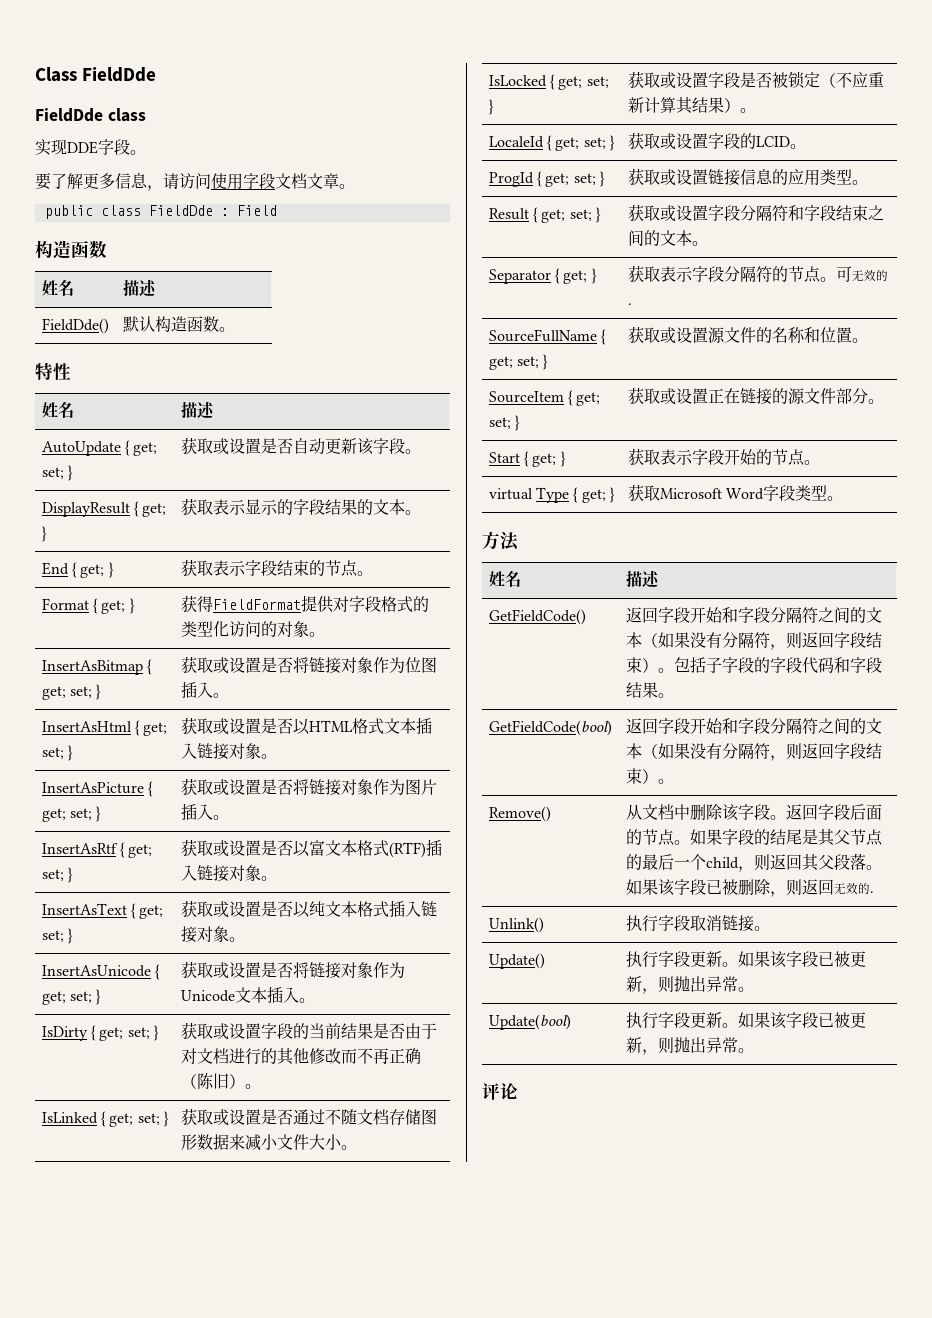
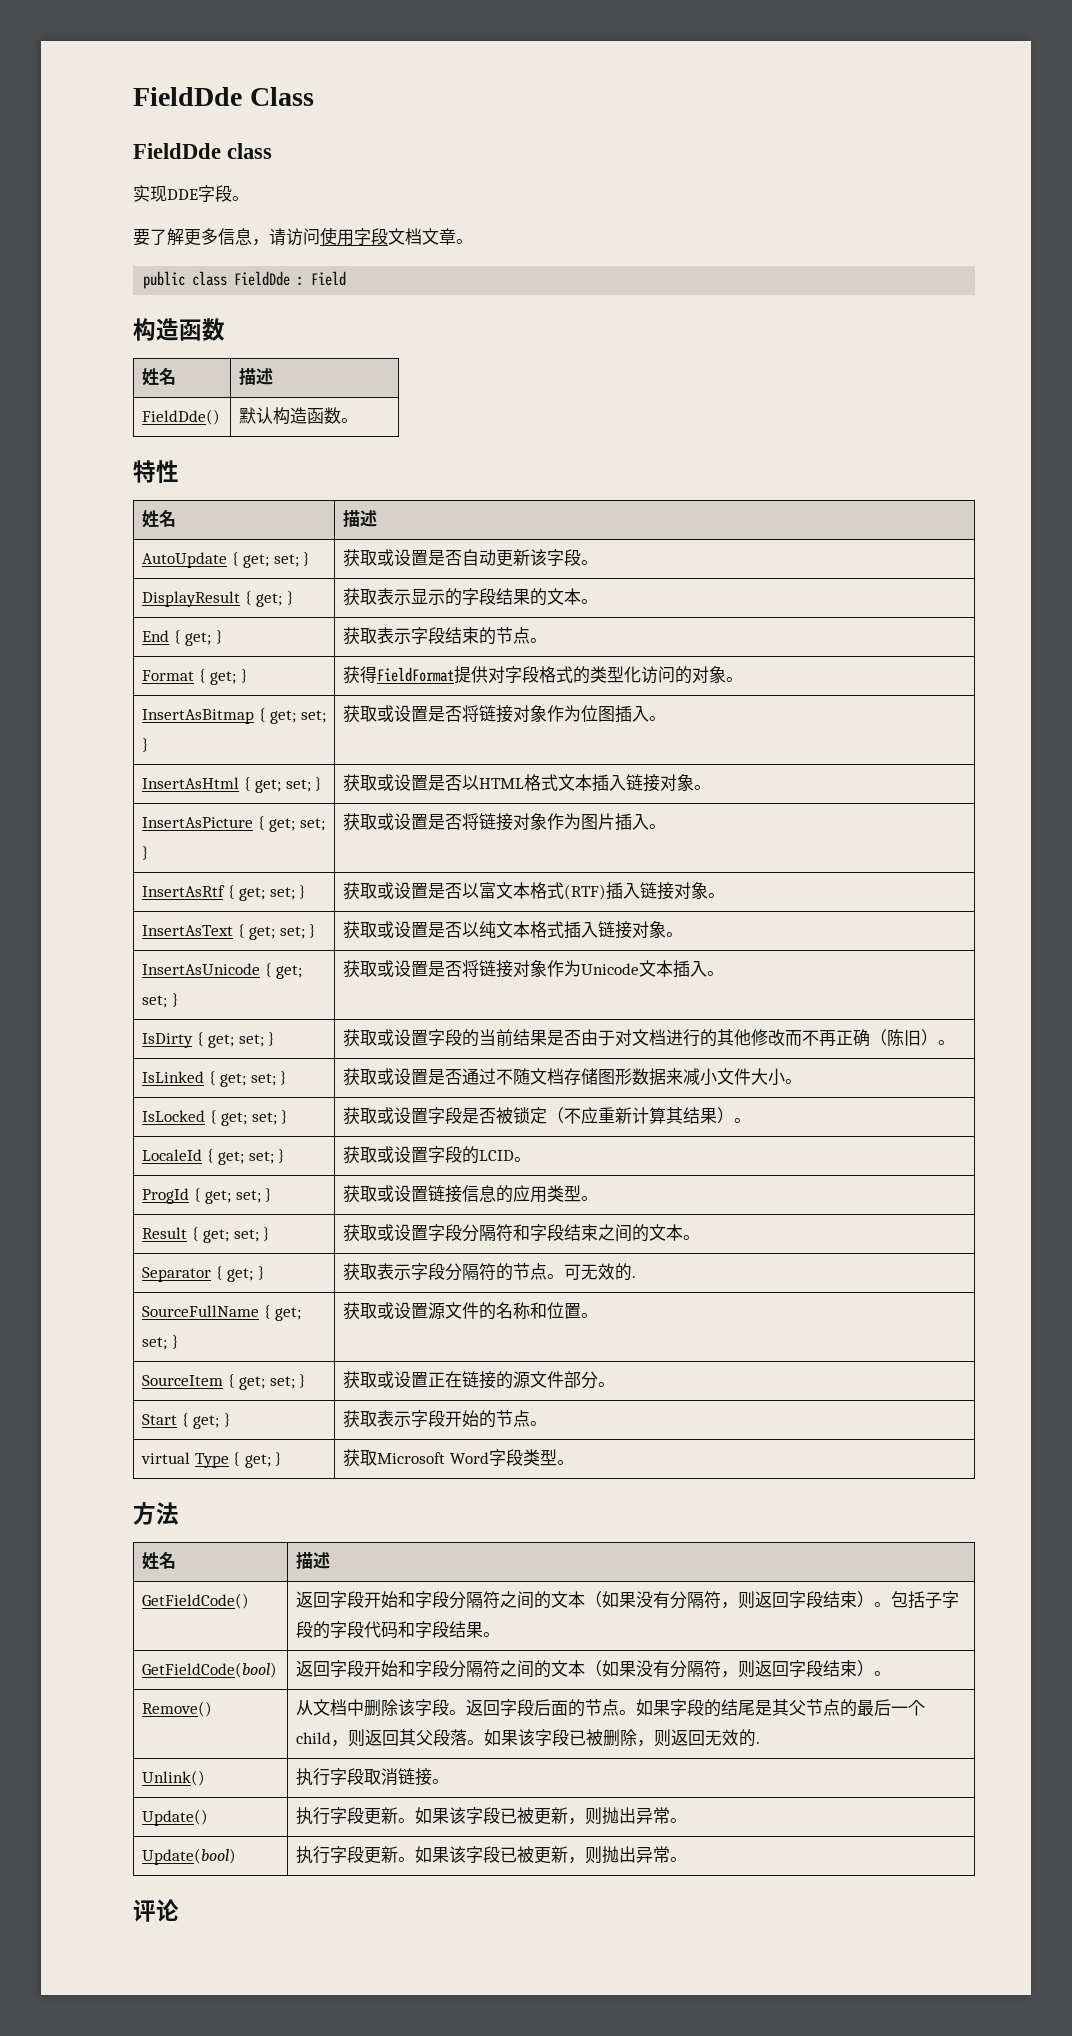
(35, 74) none -> [133,87,242,106] FieldDde
[82,67,157,82] FieldDde -> (314, 96) none

